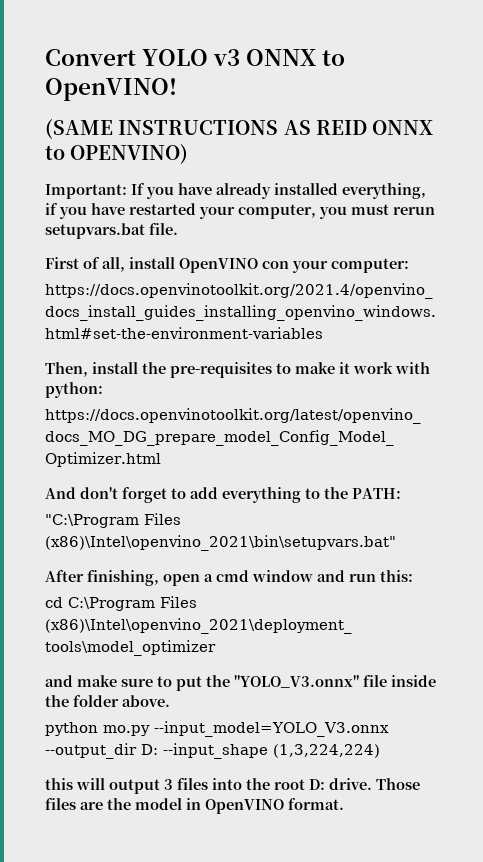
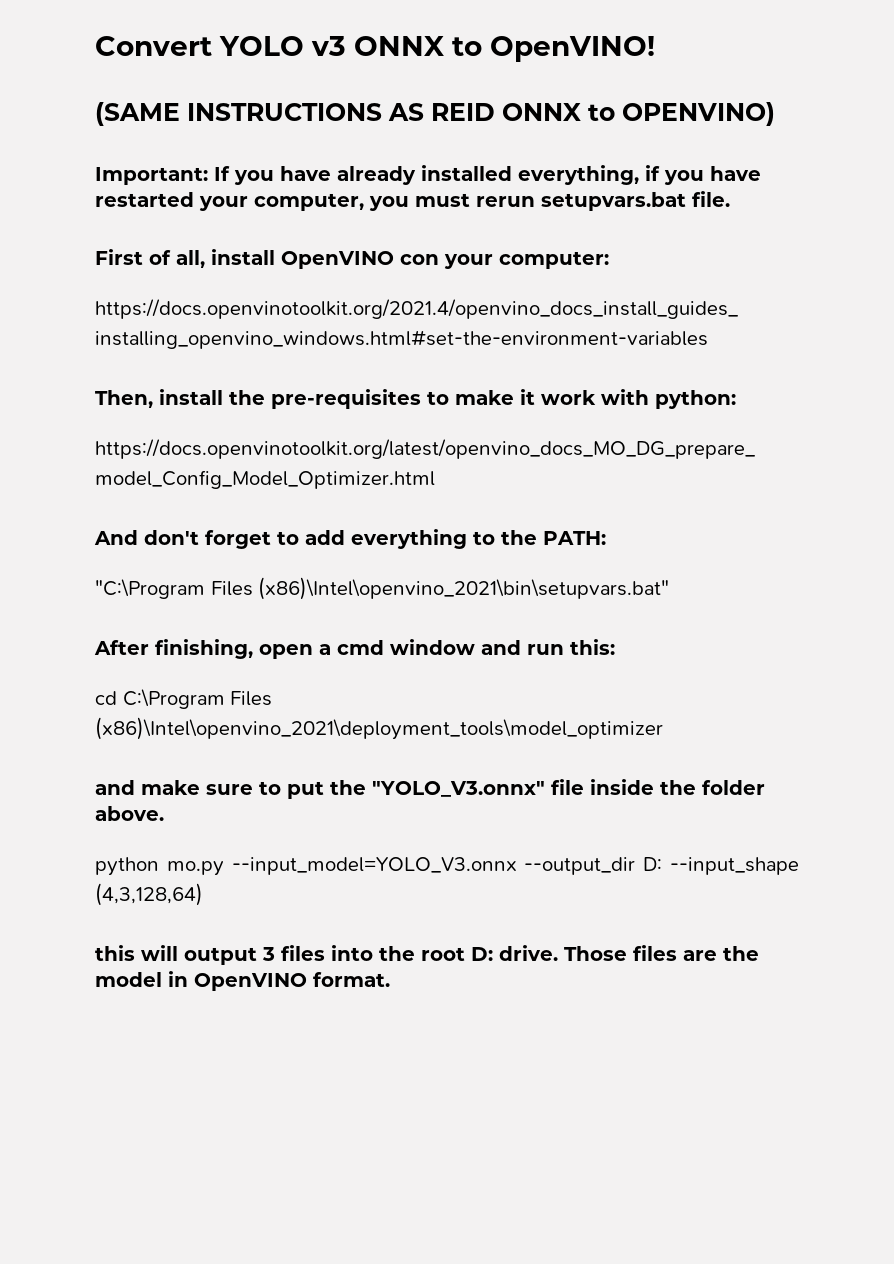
[273,744,380,758] (1,3,224,224) -> [95,883,203,906] (4,3,128,64)

